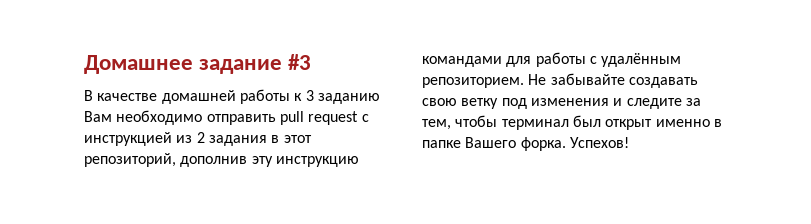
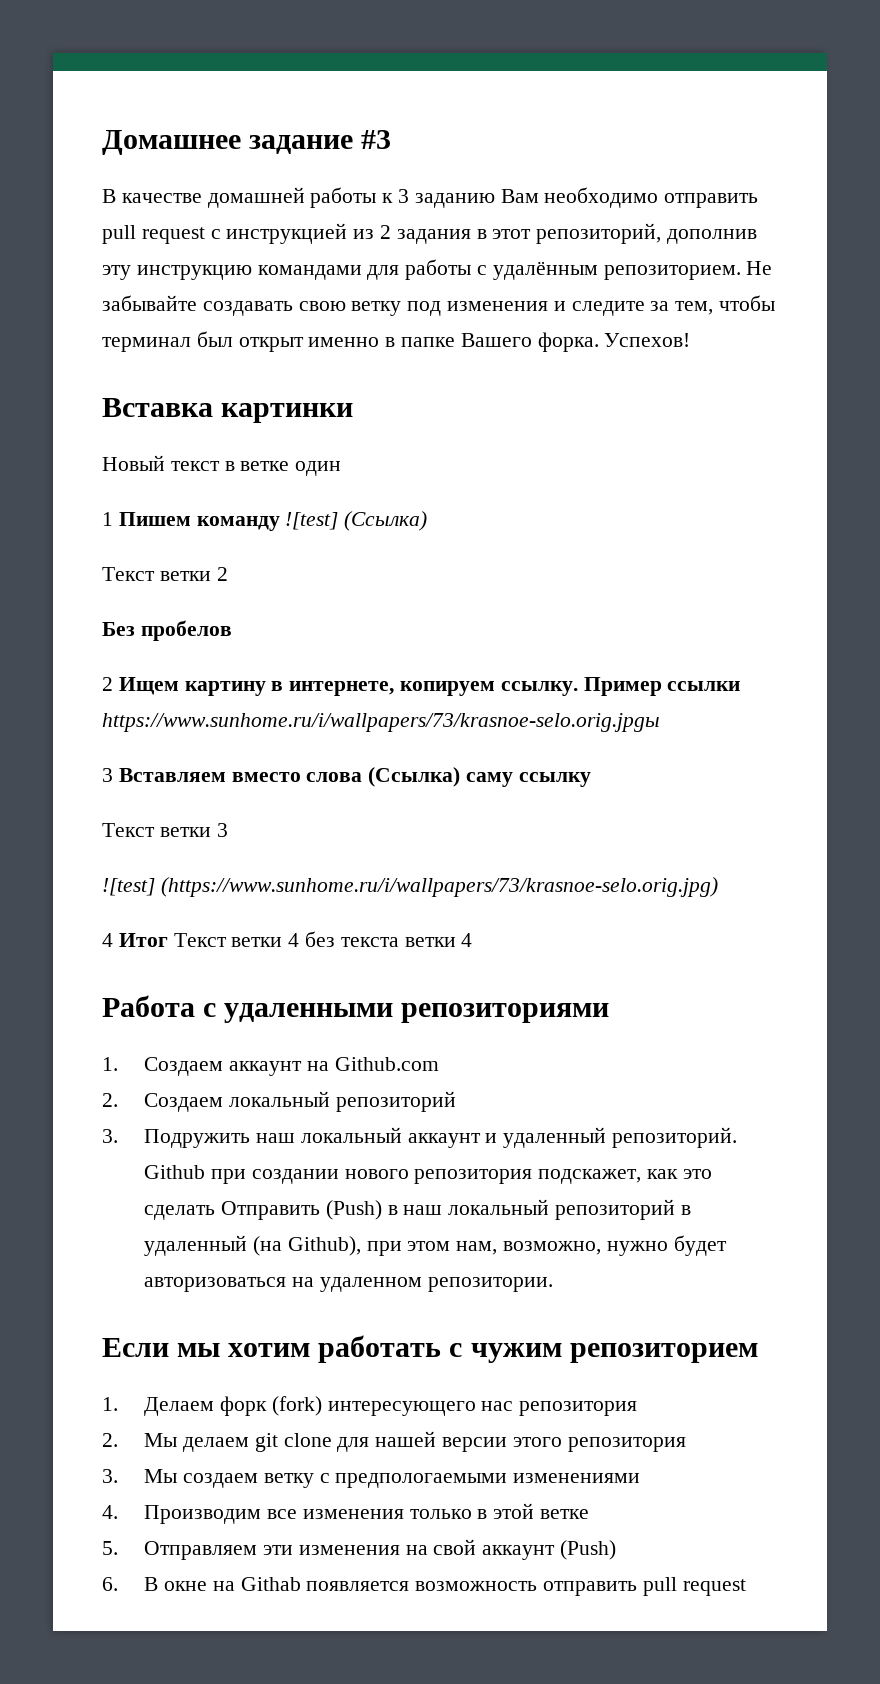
(629, 142) none -> [102,398,354,423] [102,455,342,476] [102,511,428,531] [102,567,228,581] [102,620,232,641] [102,677,741,696] [102,713,660,732] [102,767,591,787] [102,823,228,837] [102,877,718,897] [102,931,473,947] [102,995,610,1023] [102,1057,439,1076] [102,1091,456,1112] [102,1127,738,1148] [144,1165,712,1184] [144,1199,691,1220] [144,1235,727,1256] [144,1277,553,1292] [102,1335,758,1363] [102,1396,638,1416] [102,1431,686,1452] [102,1469,641,1488] [102,1503,590,1524] [102,1539,617,1560] [102,1577,746,1596] // Вставка картинки // Новый текст в ветке один // 1 Пишем команду ![test] (Ссылка) // Текст ветки 2 // Без пробелов // 2 Ищем картину в интернете, копируем ссылку. Пример ссылки https://www.sunhome.ru/i/wallpapers/73/krasnoe-selo.orig.jpgы // 3 Вставляем вместо слова (Ссылка) саму ссылку // Текст ветки 3 // ![test] (https://www.sunhome.ru/i/wallpapers/73/krasnoe-selo.orig.jpg) // 4 Итог Текст ветки 4 без текста ветки 4 // Работа с удаленными репозиториями // 1. Создаем аккаунт на Github.com // 2. Создаем локальный репозиторий // 3. Подружить наш локальный аккаунт и удаленный репозиторий. Github при создании нового репозитория подскажет, как это сделать Отправить (Push) в наш локальный репозиторий в удаленный (на Github), при этом нам, возможно, нужно будет авторизоваться на удаленном репозитории. // Если мы хотим работать с чужим репозиторием // 1. Делаем форк (fork) интересующего нас репозитория // 2. Мы делаем git clone для нашей версии этого репозитория // 3. Мы создаем ветку с предпологаемыми изменениями // 4. Производим все изменения только в этой ветке // 5. Отправляем эти изменения на свой аккаунт (Push) // 6. В окне на Githab появляется возможность отправить pull request

